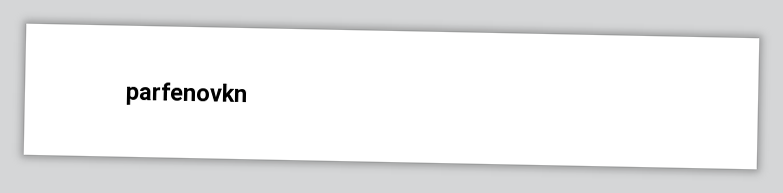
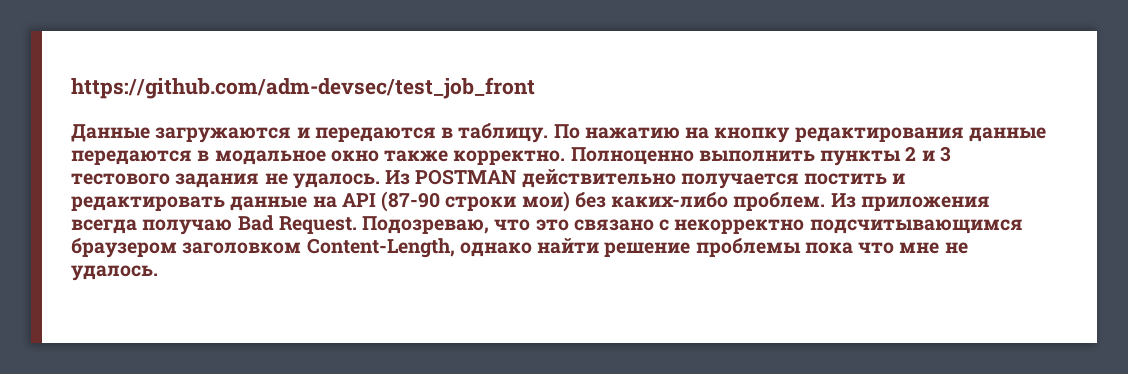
[125,81,248,108] parfenovkn -> [71,77,535,99] [71,123,1046,143] [71,146,951,166] [71,169,906,189] [71,191,990,212] [71,215,1023,235] [71,238,968,258] [71,265,158,281] https://github.com/adm-devsec/test_job_front // Данные загружаются и передаются в таблицу. По нажатию на кнопку редактирования данные передаются в модальное окно также корректно. Полноценно выполнить пункты 2 и 3 тестового задания не удалось. Из POSTMAN действительно получается постить и редактировать данные на API (87-90 строки мои) без каких-либо проблем. Из приложения всегда получаю Bad Request. Подозреваю, что это связано с некорректно подсчитывающимся браузером заголовком Content-Length, однако найти решение проблемы пока что мне не удалось.

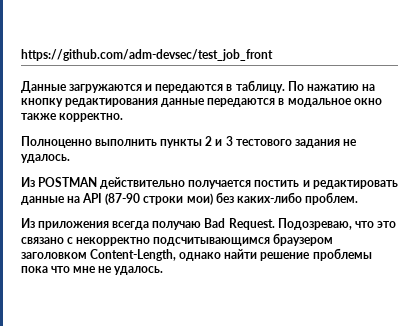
(566, 157) none -> (124, 117) //
(380, 181) none -> (70, 158) //
(826, 201) none -> (358, 198) //

